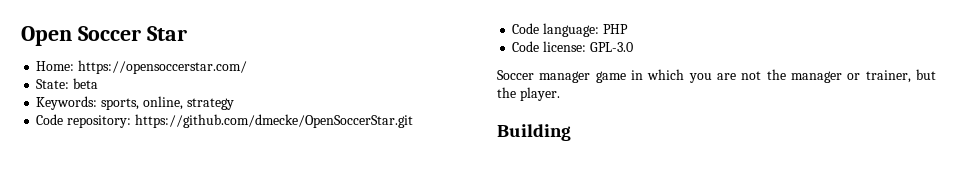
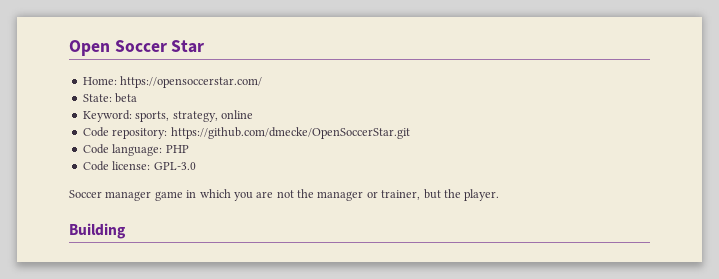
[36,96,234,110] Keywords: sports, online, strategy -> [82,110,253,122] Keyword: sports, strategy, online

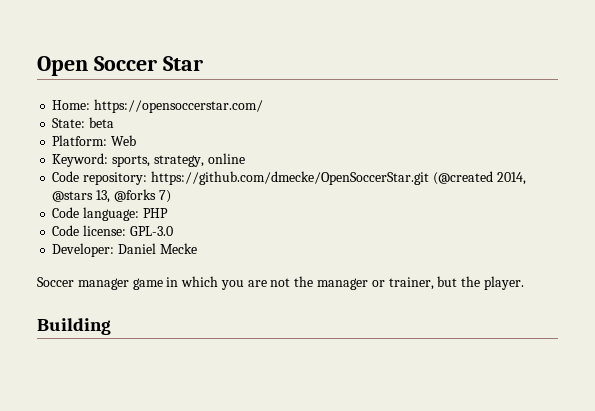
(138, 98) none -> [52,135,137,146] // Platform: Web
(410, 133) none -> [432,171,526,185] [52,189,171,203] (@created 2014, @stars 13, @forks 7)
(196, 166) none -> [52,243,197,257] // Developer: Daniel Mecke

